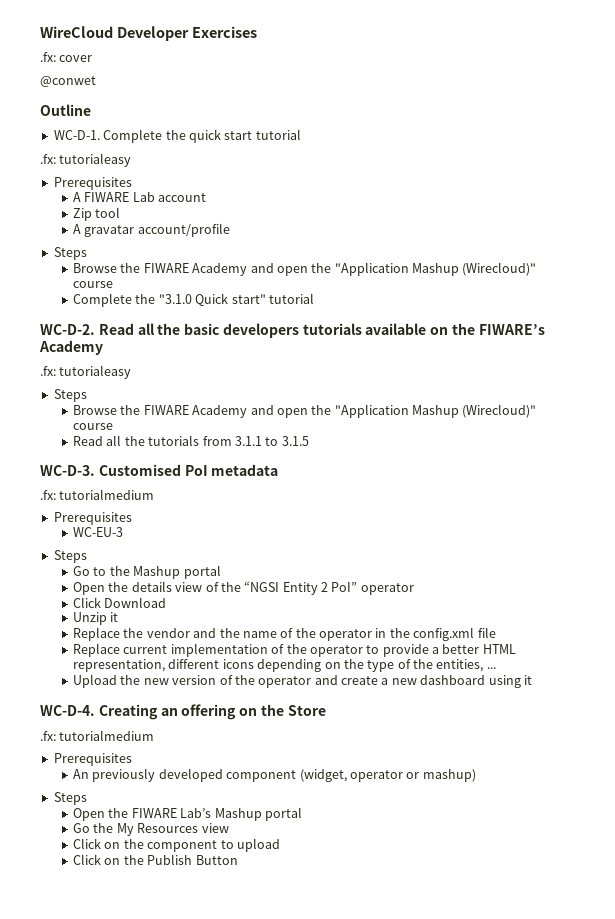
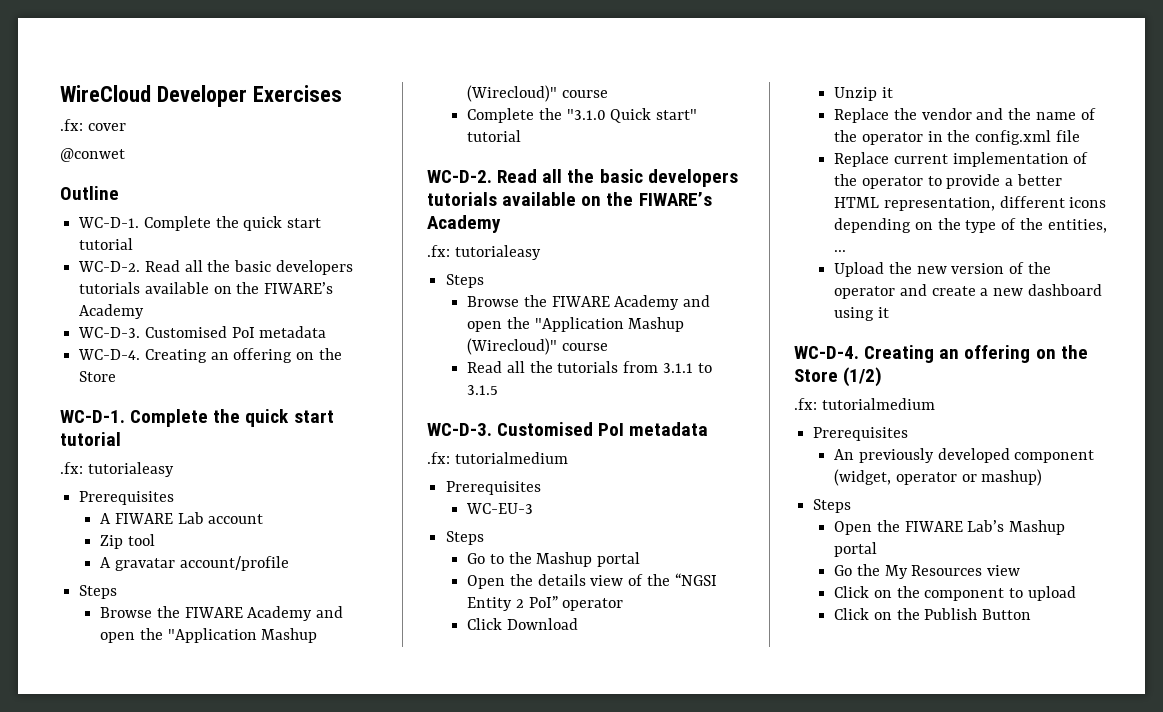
(301, 134) none -> [78,260,353,275] [79,282,334,294] [79,304,145,319] [78,326,327,338] [78,348,342,363] [79,371,117,382] [60,409,334,427] [60,432,121,446] // WC-D-2. Read all the basic developers tutorials available on the FIWARE’s Academy // WC-D-3. Customised PoI metadata // WC-D-4. Creating an offering on the Store // WC-D-1. Complete the quick start tutorial
(326, 710) none -> [843,367,883,387] (1/2)

